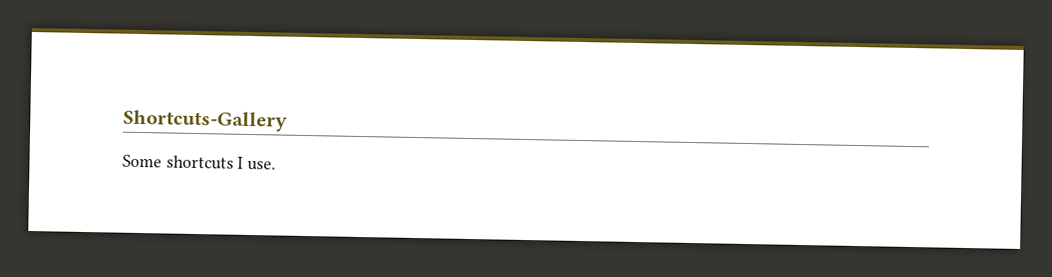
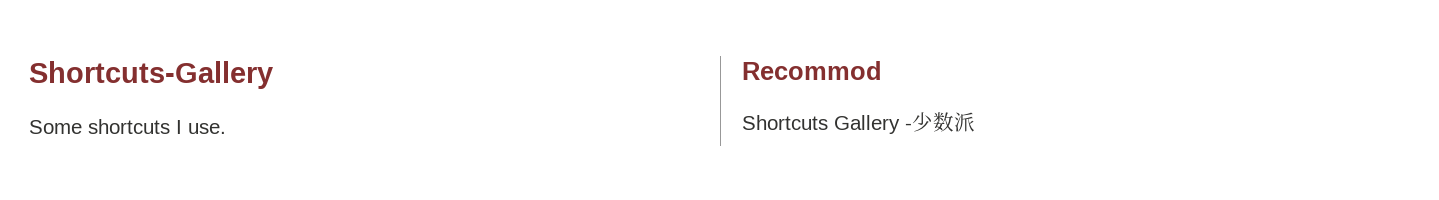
(277, 165) none -> [742,61,882,80] [742,112,975,134] // Recommod // Shortcuts Gallery -少数派

